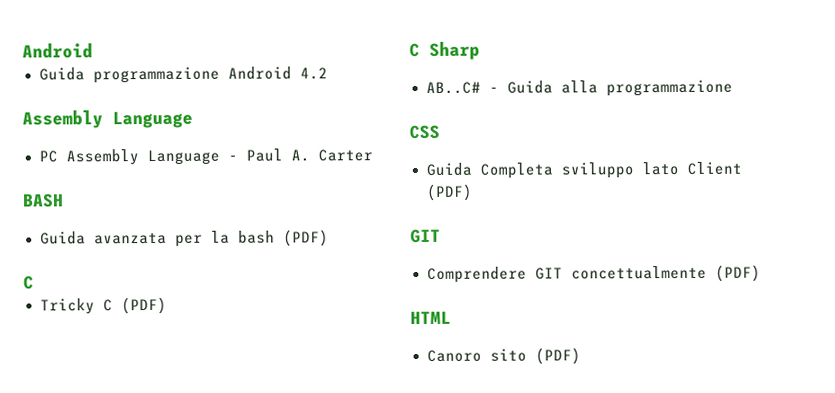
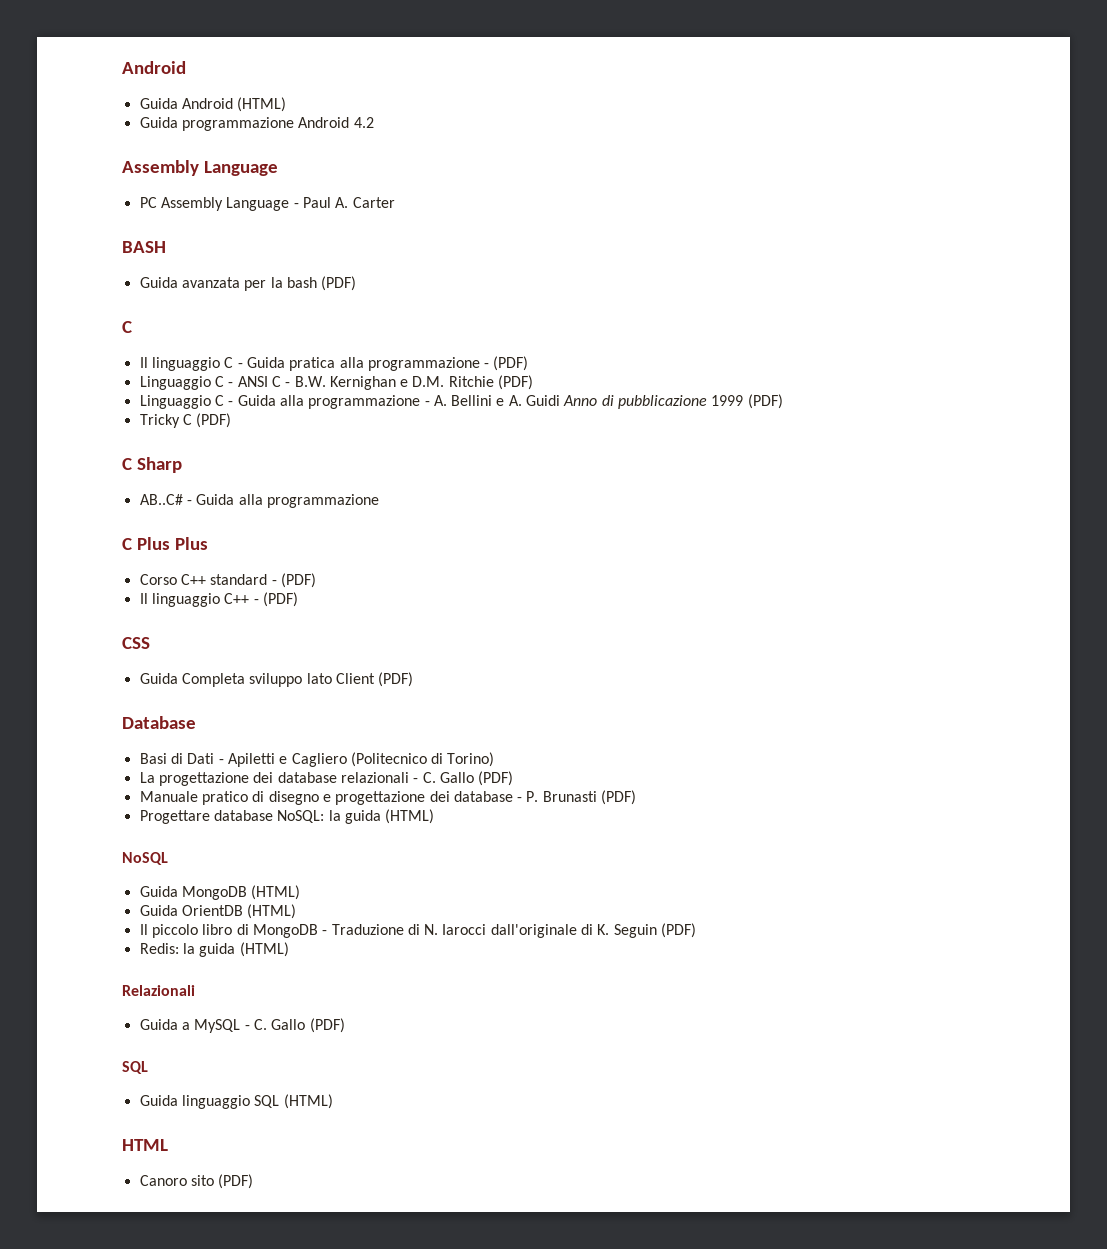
[22,43,93,59] Android -> [122,61,186,74] [139,97,287,112] Android // Guida Android (HTML)
(34, 282) none -> [139,356,529,371] [139,375,534,390] [139,394,783,409] // Il linguaggio C - Guida pratica alla programmazione - (PDF) // Linguaggio C - ANSI C - B.W. Kernighan e D.M. Ritchie (PDF) // Linguaggio C - Guida alla programmazione - A. Bellini e A. Guidi Anno di pubblicazione 1999 (PDF)
(733, 88) none -> [122,537,208,550] [139,573,316,588] [139,592,298,607] // C Plus Plus // Corso C++ standard - (PDF) // Il linguaggio C++ - (PDF)
[410,228,441,244] [426,264,761,283] GIT // Comprendere GIT concettualmente (PDF) -> [122,716,196,729] [139,752,495,767] [139,771,514,786] [139,790,637,805] [139,809,435,824] [122,852,168,865] [139,885,301,900] [139,904,297,919] [139,923,697,938] [139,942,289,957] [122,985,195,996] [139,1018,345,1033] [122,1061,148,1074] [139,1094,333,1109] Database // Basi di Dati - Apiletti e Cagliero (Politecnico di Torino) // La progettazione dei database relazionali - C. Gallo (PDF) // Manuale pratico di disegno e progettazione dei database - P. Brunasti (PDF) // Progettare database NoSQL: la guida (HTML) // NoSQL // Guida MongoDB (HTML) // Guida OrientDB (HTML) // Il piccolo libro di MongoDB - Traduzione di N. Iarocci dall'originale di K. Seguin (PDF) // Redis: la guida (HTML) // Relazionali // Guida a MySQL - C. Gallo (PDF) // SQL // Guida linguaggio SQL (HTML)

